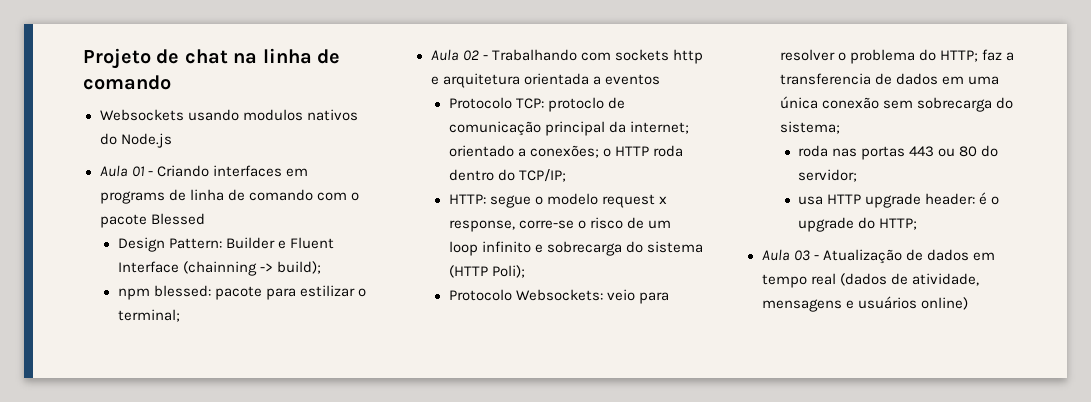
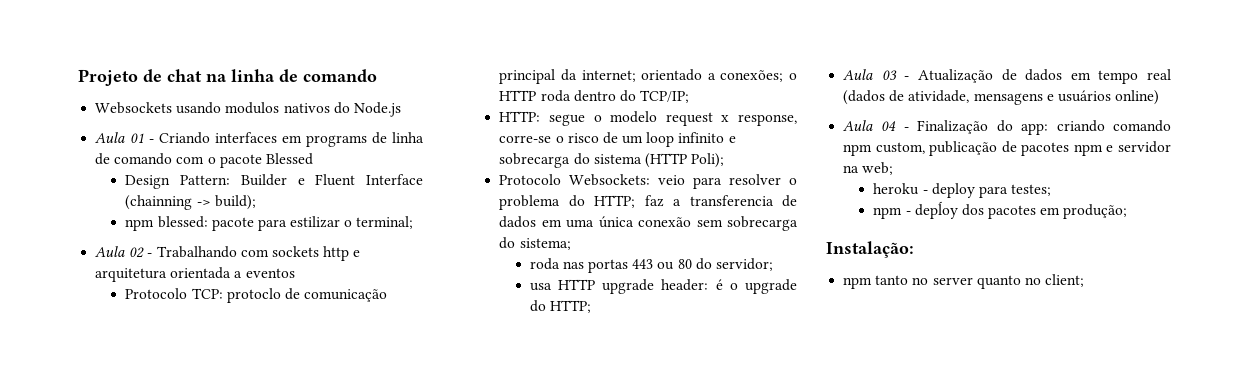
(968, 303) none -> [843,120,1171,135] [843,141,1171,156] [843,162,894,175] [873,183,1052,198] [873,201,1128,219] [826,241,914,258] [843,274,1085,289] // Aula 04 - Finalização do app: criando comando npm custom, publicação de pacotes npm e servidor na web; // heroku - deploy para testes; // npm - depĺoy dos pacotes em produção; // Instalação: // npm tanto no server quanto no client;

